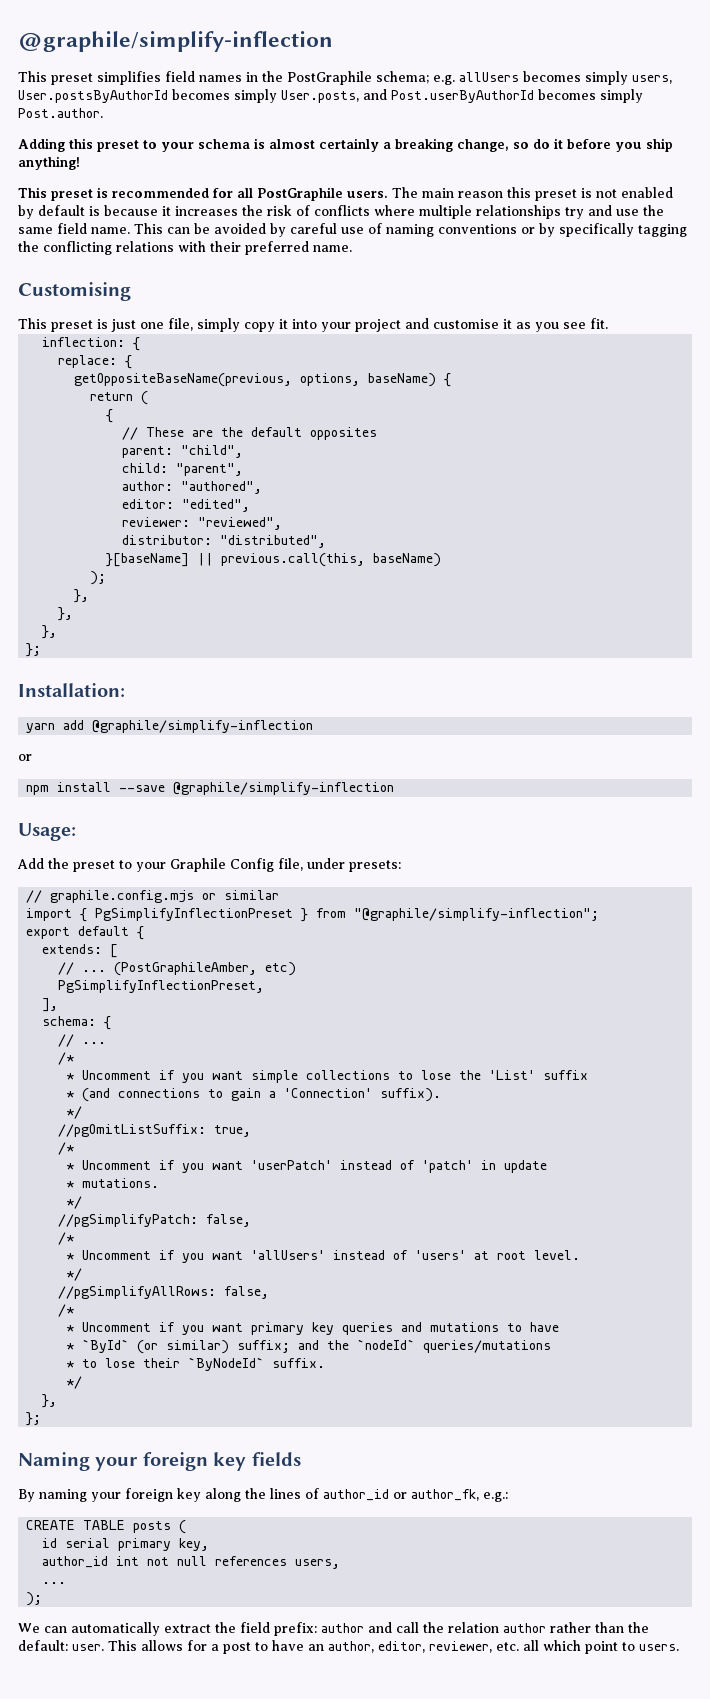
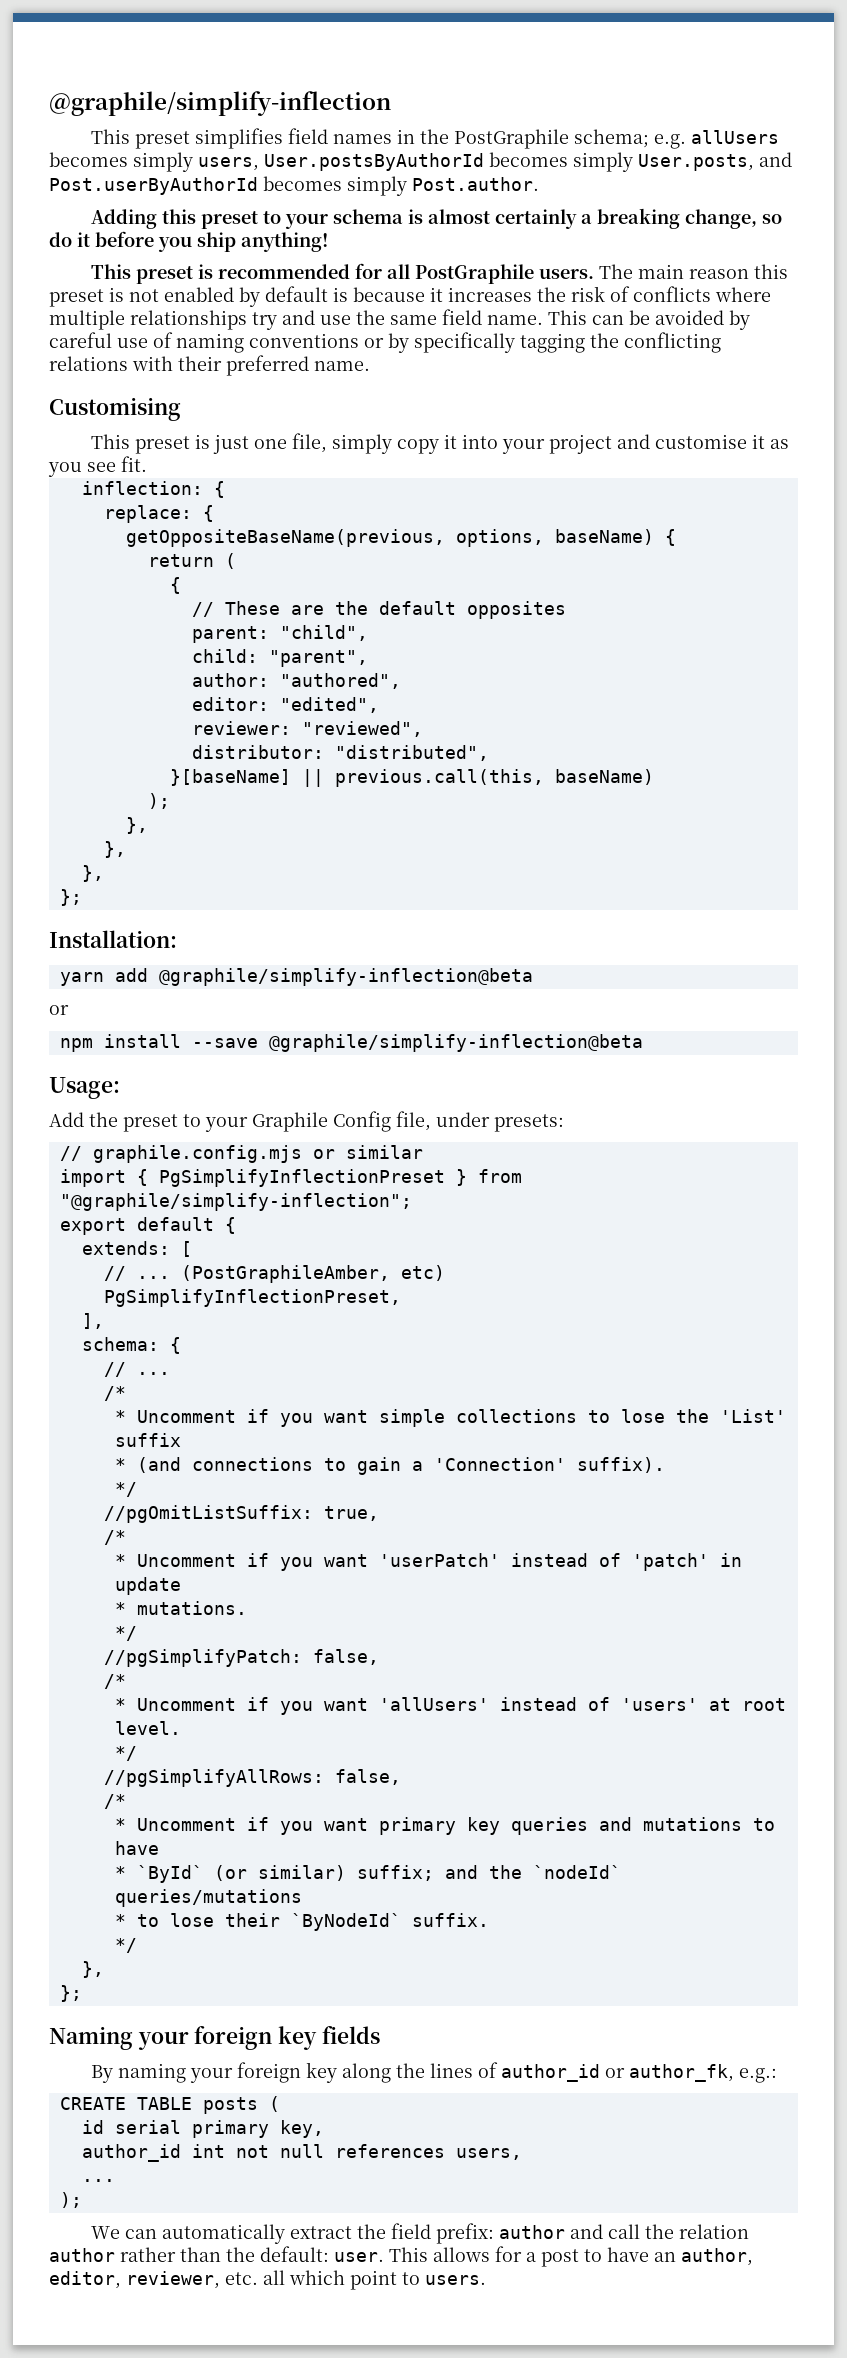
[92,720,314,733] @graphile/simplify-inflection -> [158,968,533,986] @graphile/simplify-inflection@beta
[173,782,395,795] @graphile/simplify-inflection -> [268,1034,643,1052] @graphile/simplify-inflection@beta

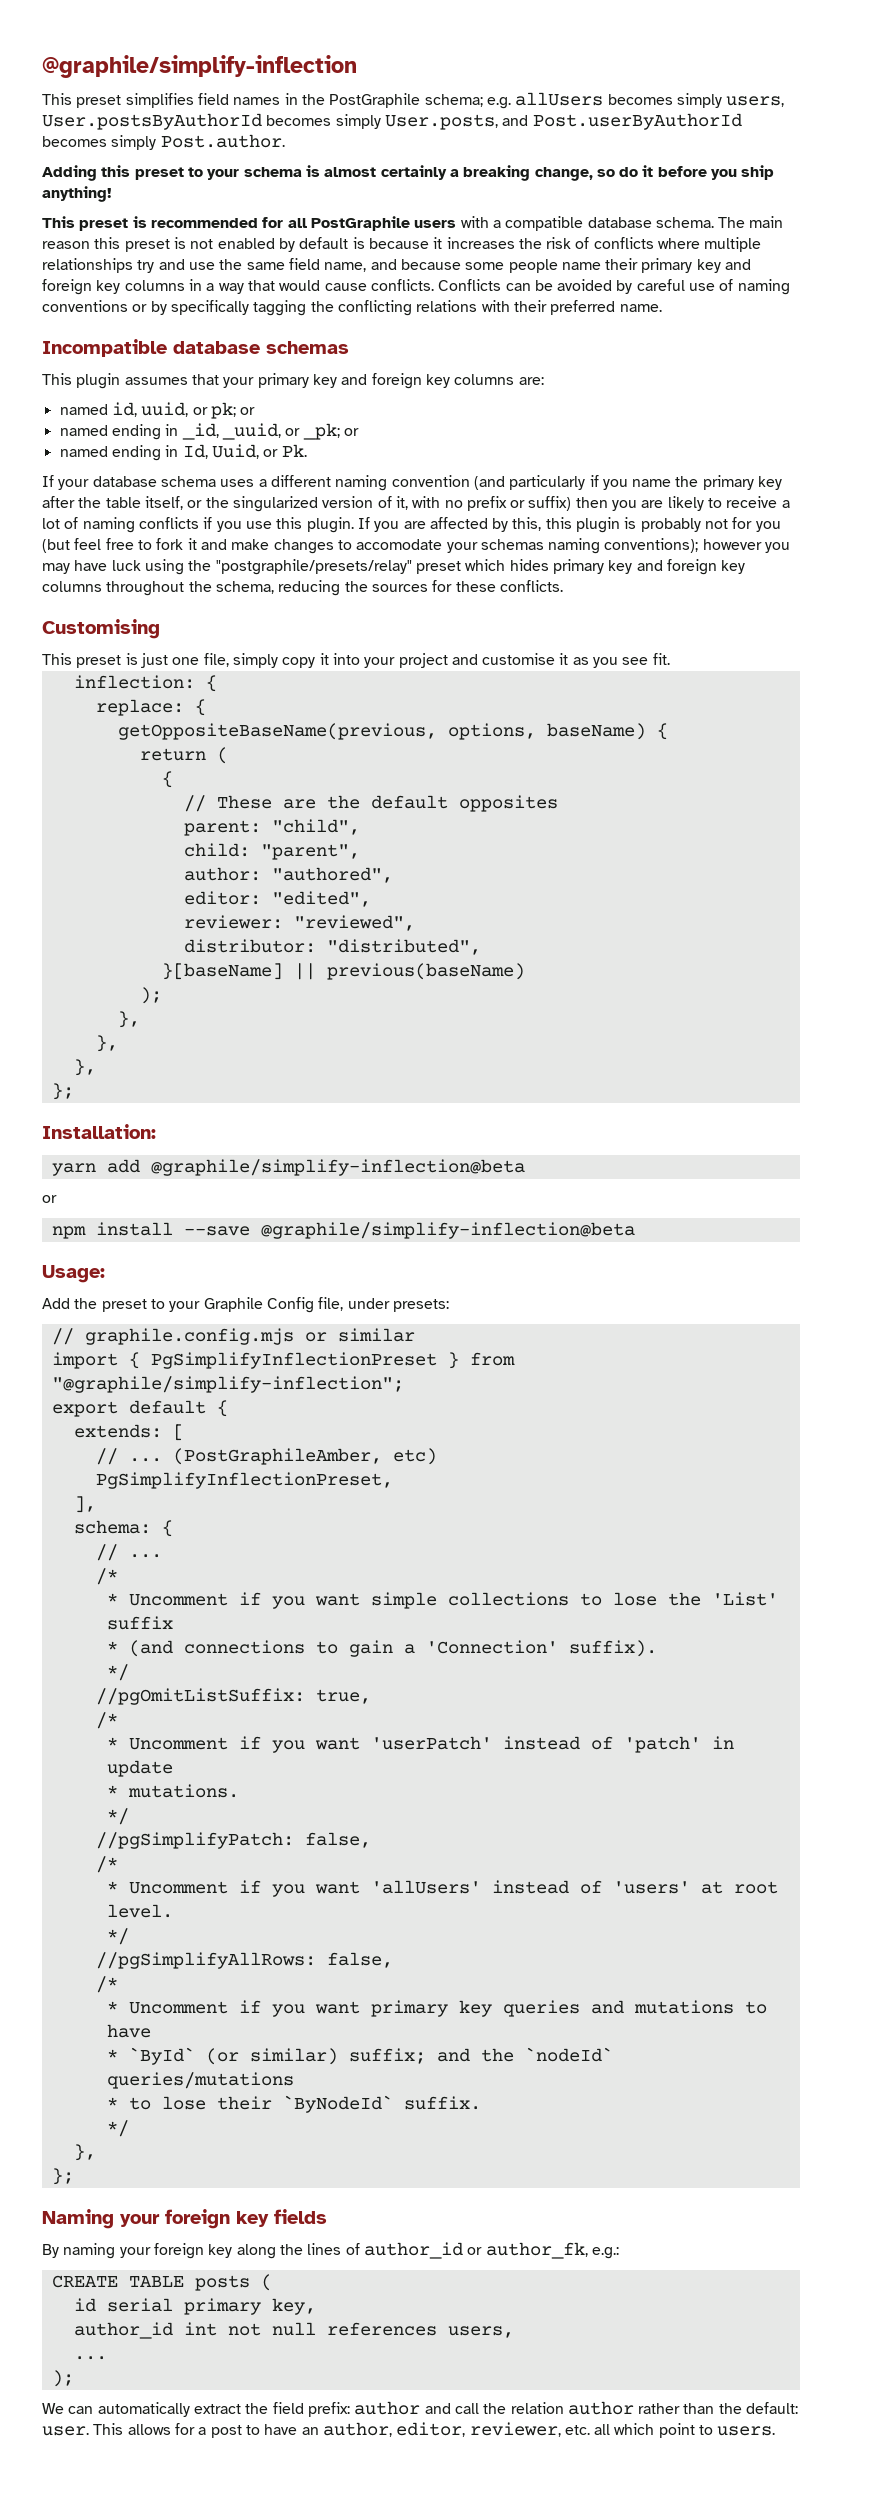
[538,268,594,279] users. -> [414,216,714,231] users with a compatible database schema.
[487,310,587,325] name. This -> [324,258,752,273] [42,279,502,295] name, and because some people name their primary key and foreign key columns in a way that would cause conflicts. Conflicts
(370, 366) none -> [42,339,349,357] [42,373,544,389] [59,402,256,419] [59,423,359,440] [59,444,307,461] [42,475,783,491] [42,496,790,512] [42,517,781,533] [42,538,791,554] [42,559,746,575] [42,580,563,596] // Incompatible database schemas // This plugin assumes that your primary key and foreign key columns are: // named id, uuid, or pk; or // named ending in _id, _uuid, or _pk; or // named ending in Id, Uuid, or Pk. // If your database schema uses a different naming convention (and particularly if you name the primary key after the table itself, or the singularized version of it, with no prefix or suffix) then you are likely to receive a lot of naming conflicts if you use this plugin. If you are affected by this, this plugin is probably not for you (but feel free to fork it and make changes to accomodate your schemas naming conventions); however you may have luck using the "postgraphile/presets/relay" preset which hides primary key and foreign key columns throughout the schema, reducing the sources for these conflicts.
[334,769,654,787] previous.call(this, baseName) -> [326,963,525,980] previous(baseName)

